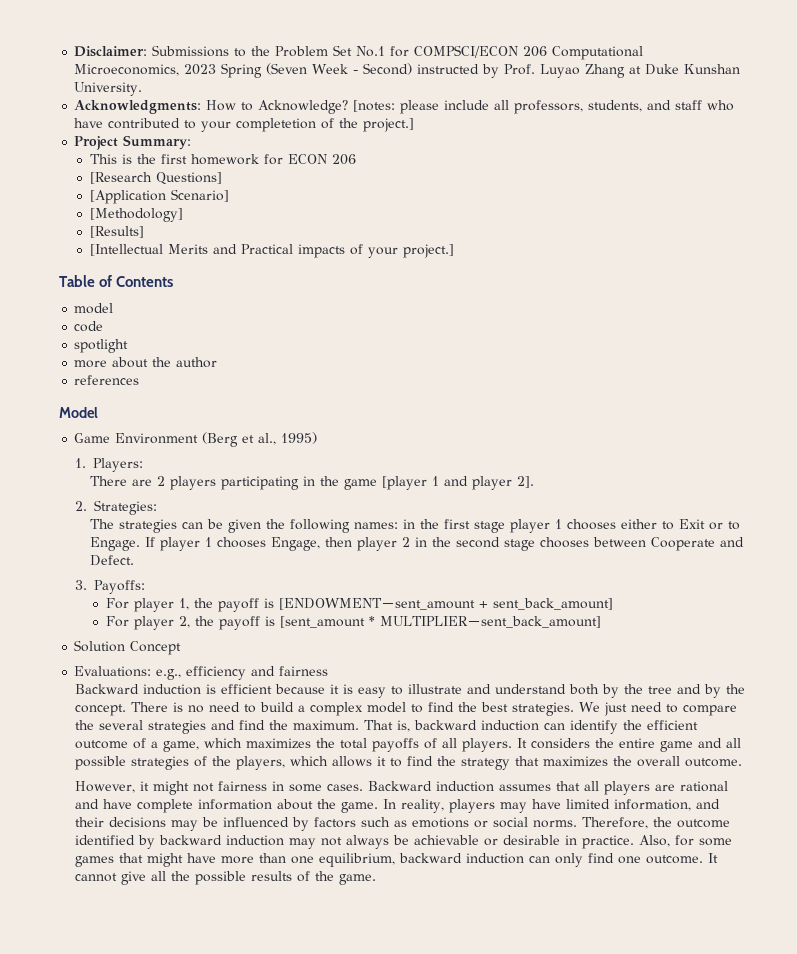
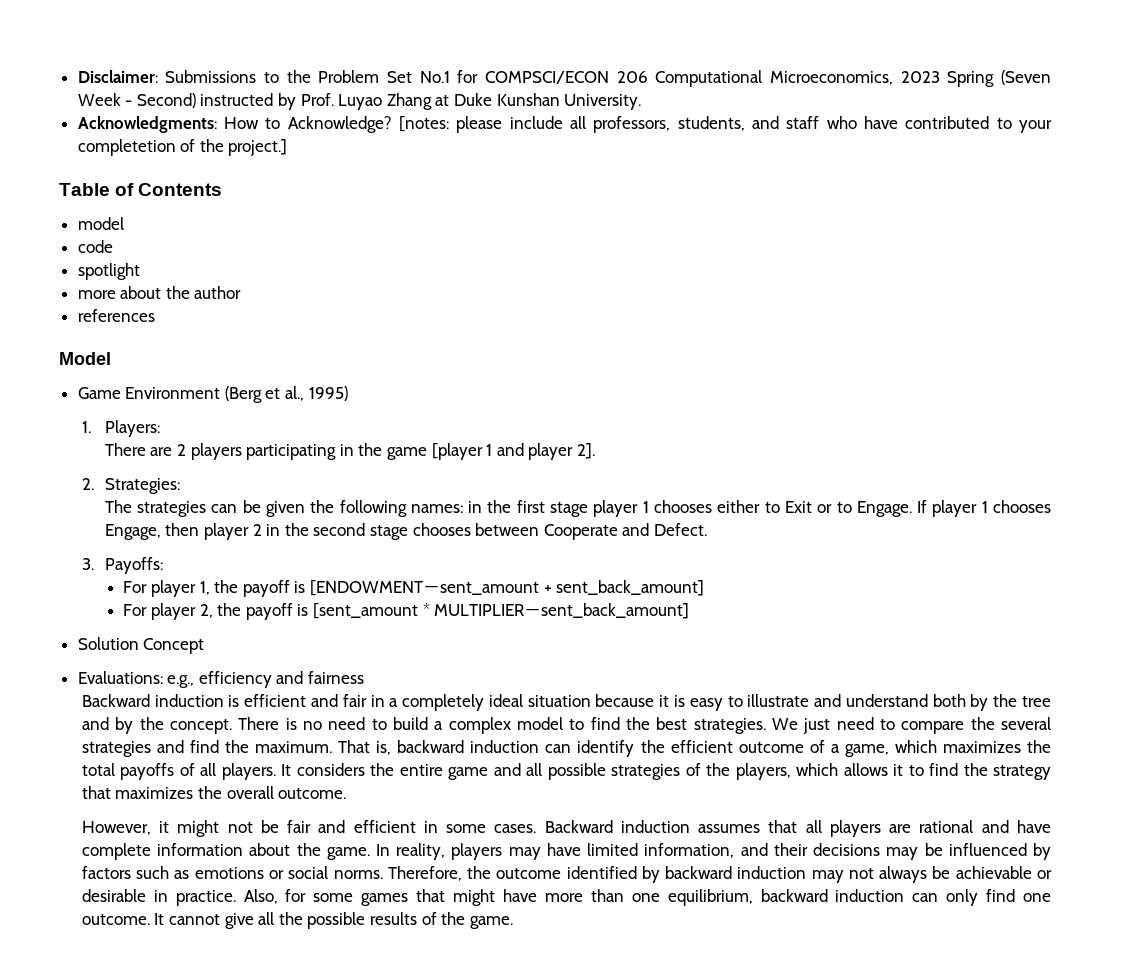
[74,135,192,150] [90,154,357,165] [90,172,223,185] [90,189,230,204] [90,208,184,222] [90,226,145,238] [90,244,455,258] // Project Summary: // This is the first homework for ECON 206 // [Research Questions] // [Application Scenario] // [Methodology] // [Results] // [Intellectual Merits and Practical impacts of your project.] -> (288, 147) none
(272, 689) none -> [310,694,591,711] and fair in a completely ideal situation
[217,781,267,791] fairness -> [260,820,416,833] be fair and efficient

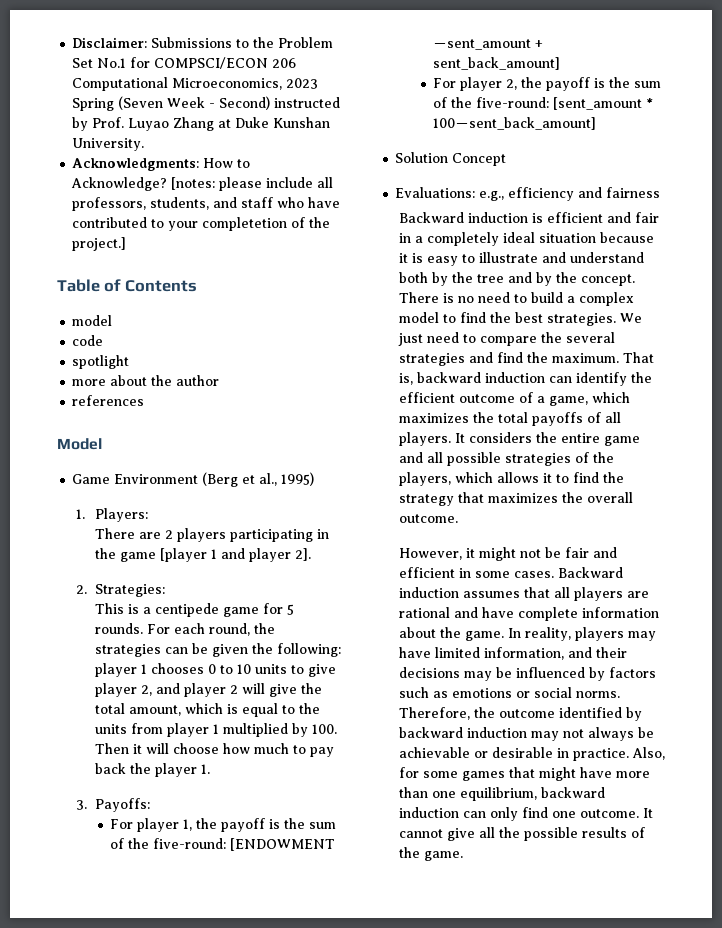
[104,500,132,513] The -> [94,603,294,617] [94,623,275,636] This is a centipede game for 5 rounds. For each round, the
[339,500,1051,517] [104,523,707,540] following names: in the first stage player 1 chooses either to Exit or to Engage. If player 1 chooses Engage, then player 2 in the second stage chooses between Cooperate and Defect. -> [276,643,341,657] [94,663,336,677] [94,683,322,697] [94,703,320,717] [94,723,337,737] [94,743,334,757] [94,763,210,777] following: player 1 chooses 0 to 10 units to give player 2, and player 2 will give the total amount, which is equal to the units from player 1 multiplied by 100. Then it will choose how much to pay back the player 1.
(306, 587) none -> [284,818,337,829] [110,838,227,849] the sum of the five-round:
(309, 610) none -> [609,77,662,88] [433,97,550,108] the sum of the five-round:
[434,604,525,616] MULTIPLIER -> [433,118,456,128] 100

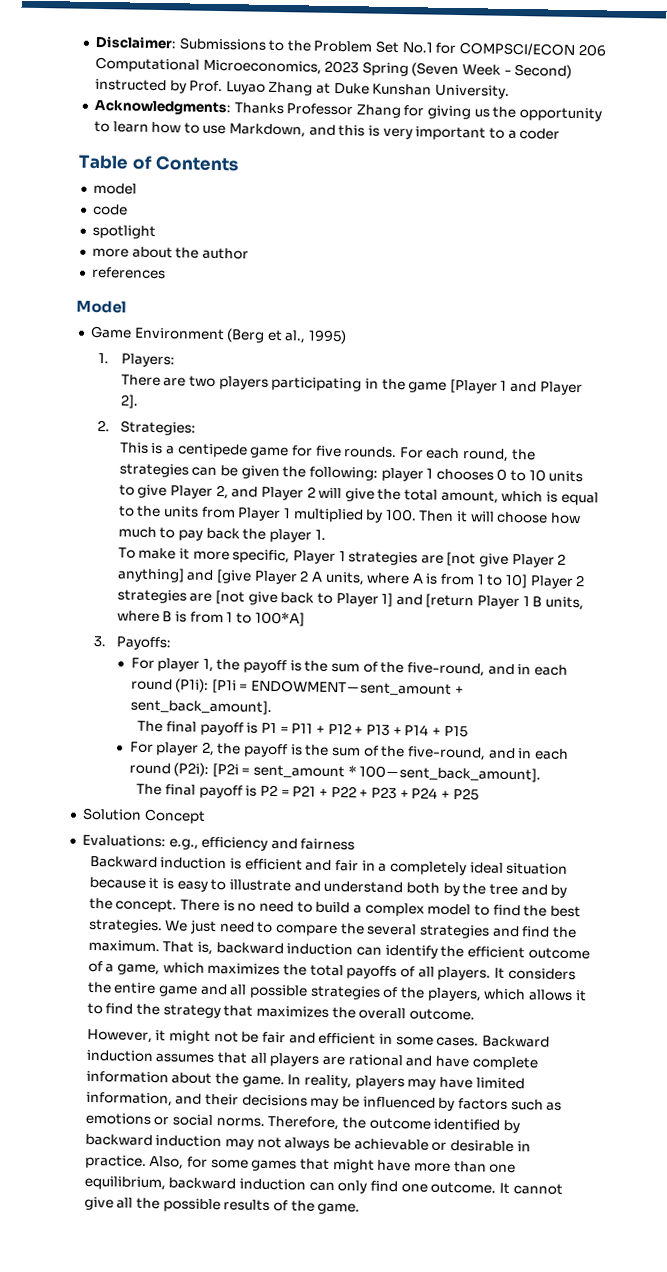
[203,158,251,168] [71,177,334,191] [72,197,341,211] [72,217,331,231] [72,237,127,251] How to Acknowledge? [notes: please include all professors, students, and staff who have contributed to your completetion of the project.] -> [233,102,603,122] [93,120,561,141] Thanks Professor Zhang for giving us the opportunity to learn how to use Markdown, and this is very important to a coder
[164,530,173,539] 2 -> [188,375,216,387] two
[159,548,207,562] [player -> [449,378,498,394] [Player
[248,548,291,562] player -> [539,381,583,396] Player
[286,604,294,615] 5 -> [315,445,342,458] five
[94,683,137,697] player -> [169,485,213,499] Player
[183,683,226,697] player -> [260,486,304,501] Player
[166,723,209,737] player -> [237,507,282,522] Player
(210, 769) none -> [117,547,567,568] [116,567,586,590] [116,589,585,611] [116,610,305,627] // To make it more specific, Player 1 strategies are [not give Player 2 anything] and [give Player 2 A units, where A is from 1 to 10] Player 2 strategies are [not give back to Player 1] and [return Player 1 B units, where B is from 1 to 100*A]
[153,838,336,851] [433,39,544,50] [433,57,561,70] five-round: [ENDOWMENT－sent_amount + sent_back_amount] -> [406,662,568,677] [130,678,464,696] [129,698,272,715] [137,720,468,738] five-round, and in each round (P1i): [P1i = ENDOWMENT－sent_amount + sent_back_amount]. // The final payoff is P1 = P11 + P12 + P13 + P14 + P15
[476,97,654,110] [433,117,597,130] five-round: [sent_amount * 100－sent_back_amount] -> [406,746,569,761] [128,762,542,783] [136,783,479,801] five-round, and in each round (P2i): [P2i = sent_amount * 100－sent_back_amount]. // The final payoff is P2 = P21 + P22 + P23 + P24 + P25

